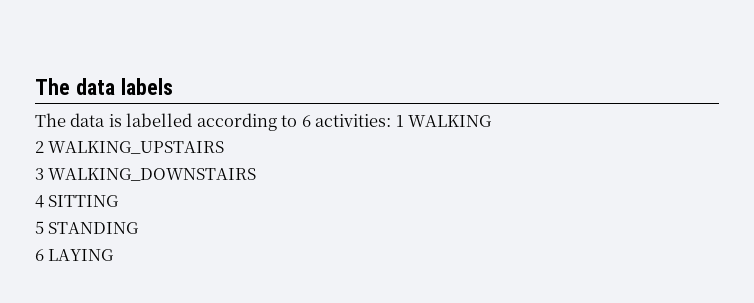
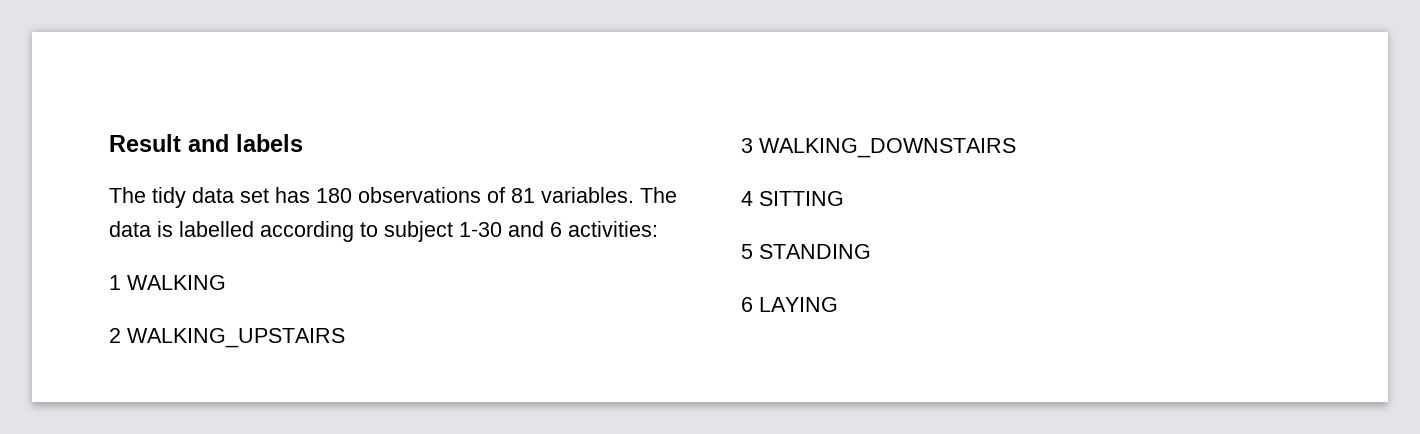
[35,78,115,95] The data -> [109,134,229,152] Result and
(66, 120) none -> [152,187,677,208] tidy data set has 180 observations of 81 variables. The
(298, 121) none -> [384,221,544,242] subject 1-30 and
(392, 120) none -> (658, 229) //

